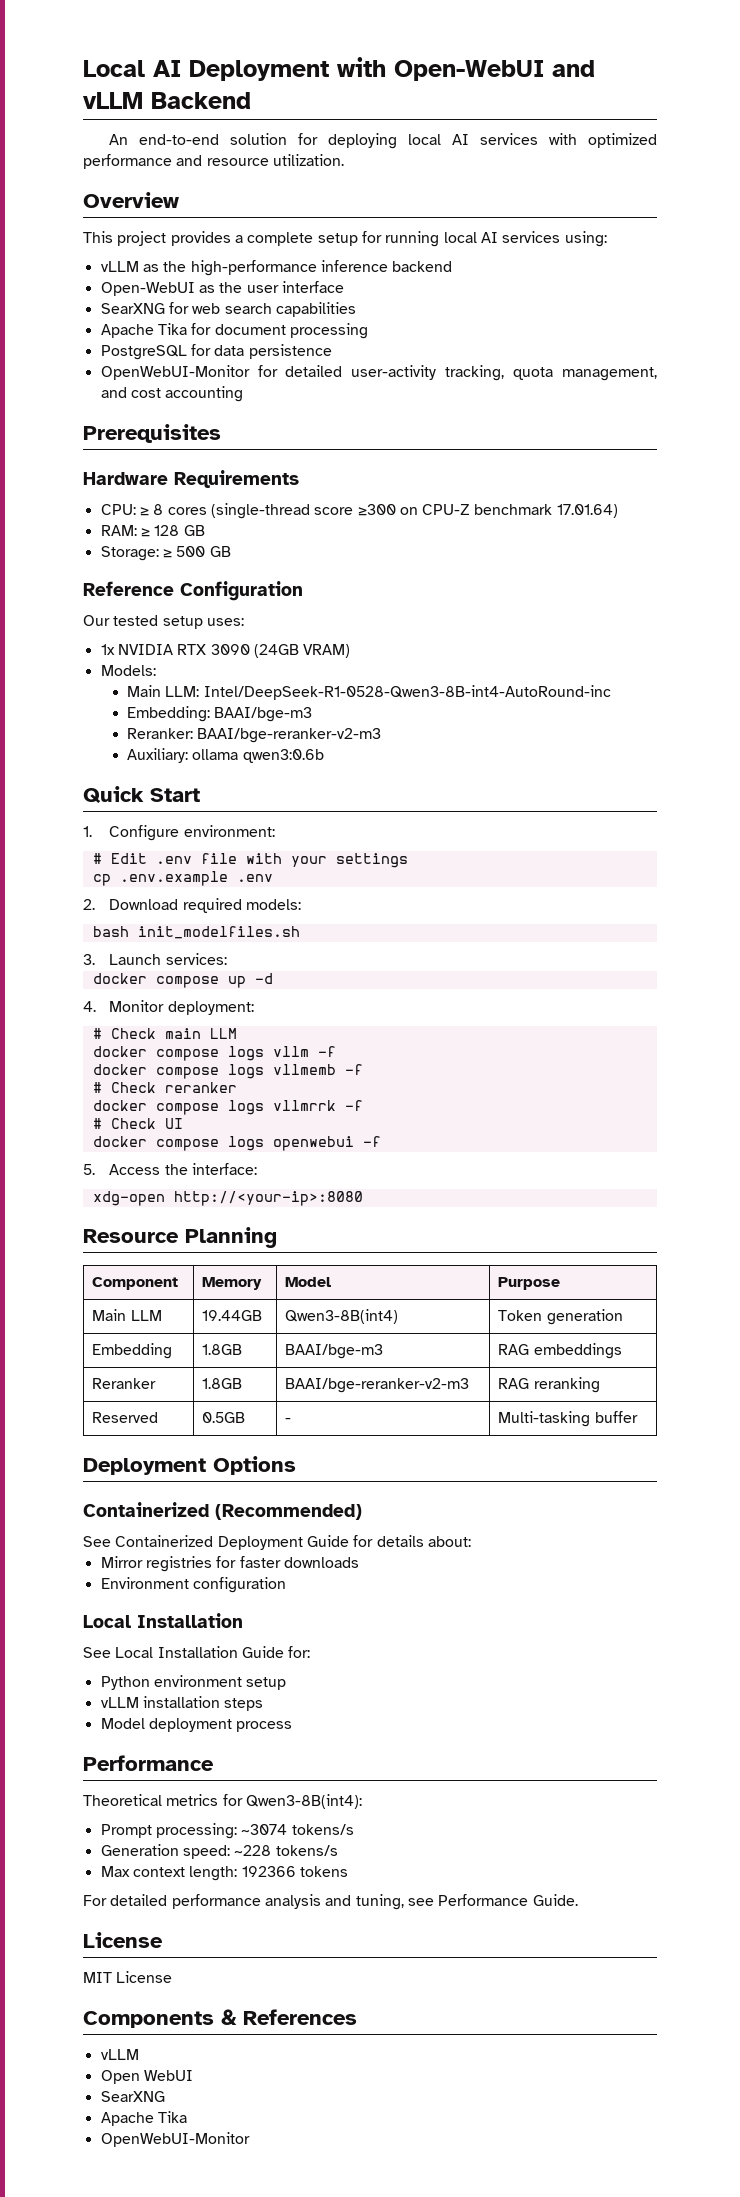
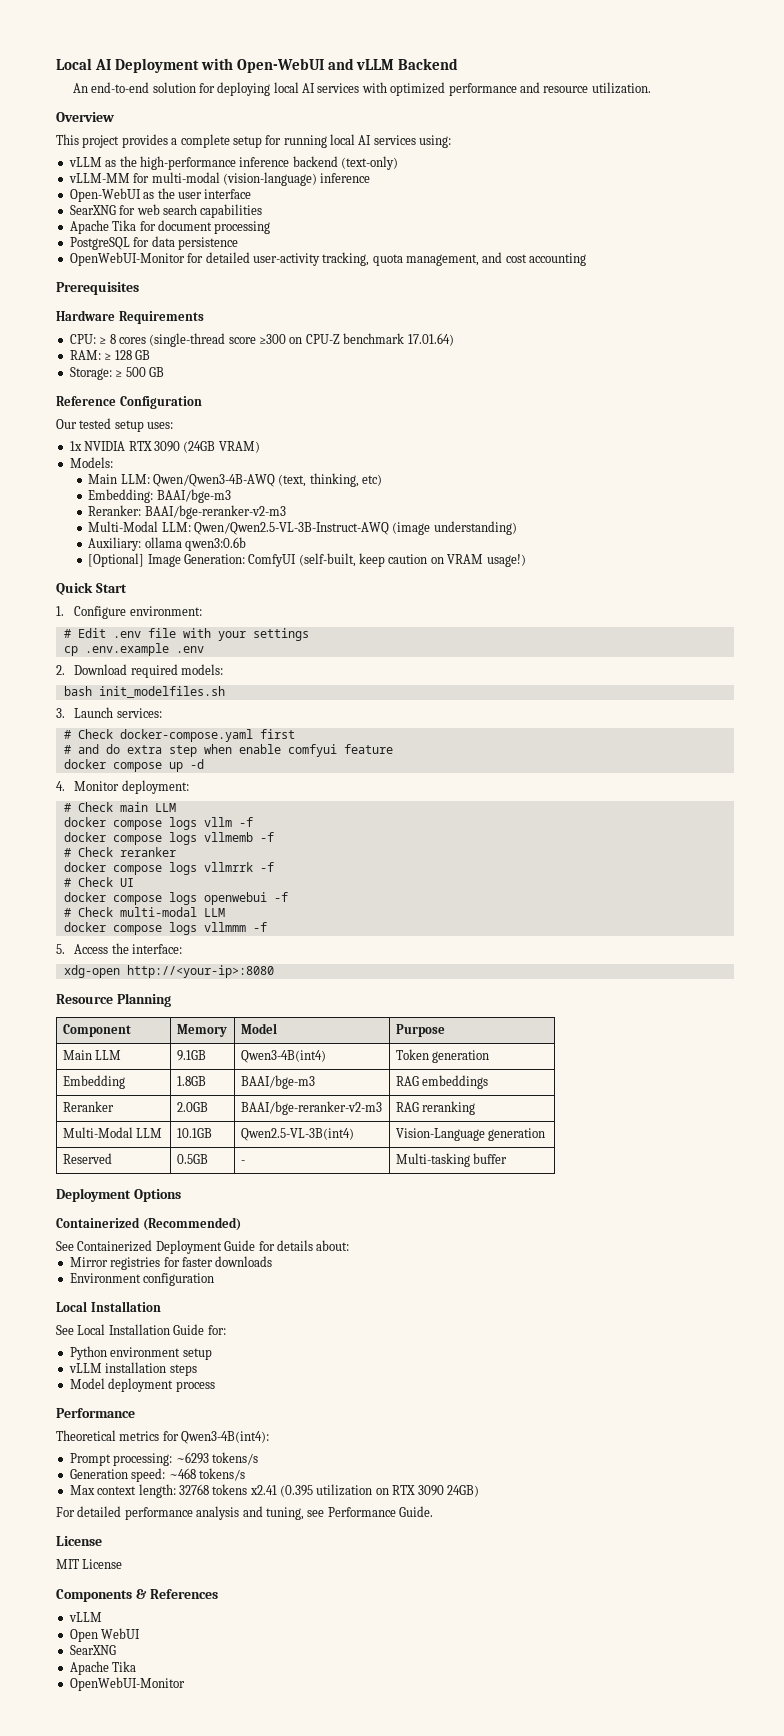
(453, 266) none -> [341,156,398,170] [68,172,371,186] (text-only) // vLLM-MM for multi-modal (vision-language) inference
[203,685,611,700] Intel/DeepSeek-R1-0528-Qwen3-8B-int4-AutoRound-inc -> [152,473,383,487] Qwen/Qwen3-4B-AWQ (text, thinking, etc)
[126,748,324,763] Auxiliary: ollama qwen3:0.6b -> [88,521,517,535] [88,537,246,551] [88,553,526,567] Multi-Modal LLM: Qwen/Qwen2.5-VL-3B-Instruct-AWQ (image understanding) // Auxiliary: ollama qwen3:0.6b // [Optional] Image Generation: ComfyUI (self-built, keep caution on VRAM usage!)
(227, 959) none -> [63,729,295,742] [63,744,393,757] // # Check docker-compose.yaml first // # and do extra step when enable comfyui feature
(381, 1141) none -> [63,907,225,917] [63,922,267,935] // # Check multi-modal LLM // docker compose logs vllmmm -f
[202,1310,263,1321] [285,1309,399,1324] 19.44GB | Qwen3-8B(int4) -> [176,1050,206,1061] [240,1050,326,1063] 9.1GB | Qwen3-4B(int4)
[202,1378,243,1389] 1.8GB -> [176,1102,208,1112] 2.0GB
(600, 1385) none -> [62,1127,162,1138] [176,1128,212,1138] [240,1128,354,1141] [395,1128,545,1141] // Multi-Modal LLM | 10.1GB | Qwen2.5-VL-3B(int4) | Vision-Language generation
[245,1794,362,1809] Qwen3-8B(int4): -> [181,1431,270,1444] Qwen3-4B(int4):
[241,1824,288,1835] ~3074 -> [175,1452,209,1464] ~6293
[234,1845,272,1856] ~228 -> [168,1468,196,1479] ~468
[241,1866,296,1877] 192366 -> [178,1484,209,1495] 32768
(348, 1871) none -> [249,1484,479,1497] x2.41 (0.395 utilization on RTX 3090 24GB)

